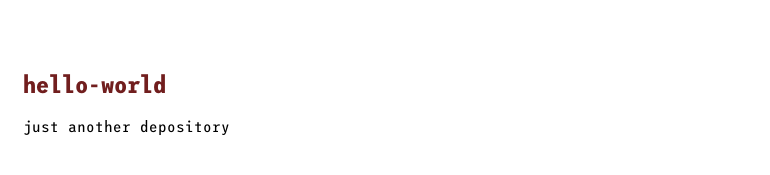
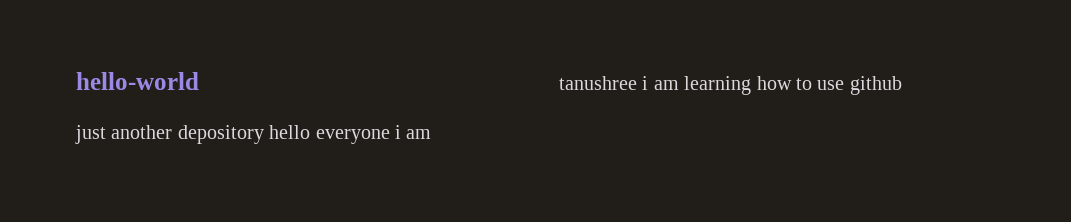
(230, 128) none -> [269,125,432,144] [559,76,902,95] hello everyone i am tanushree i am learning how to use github

